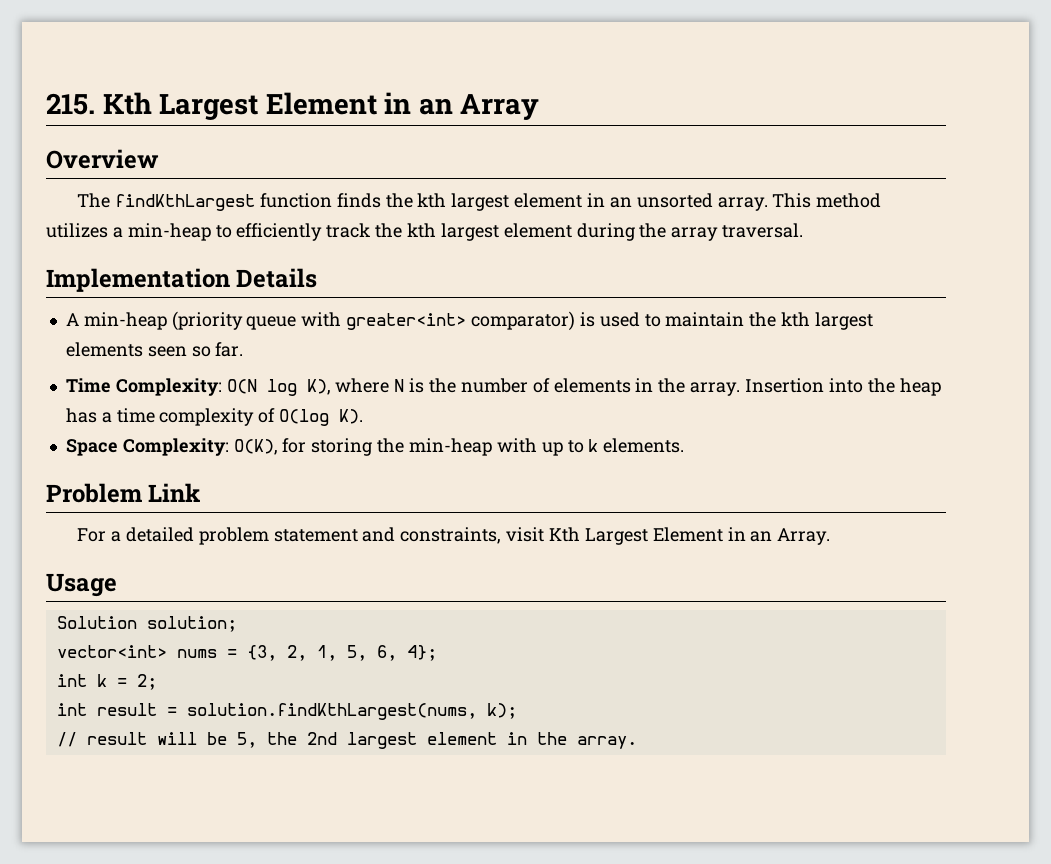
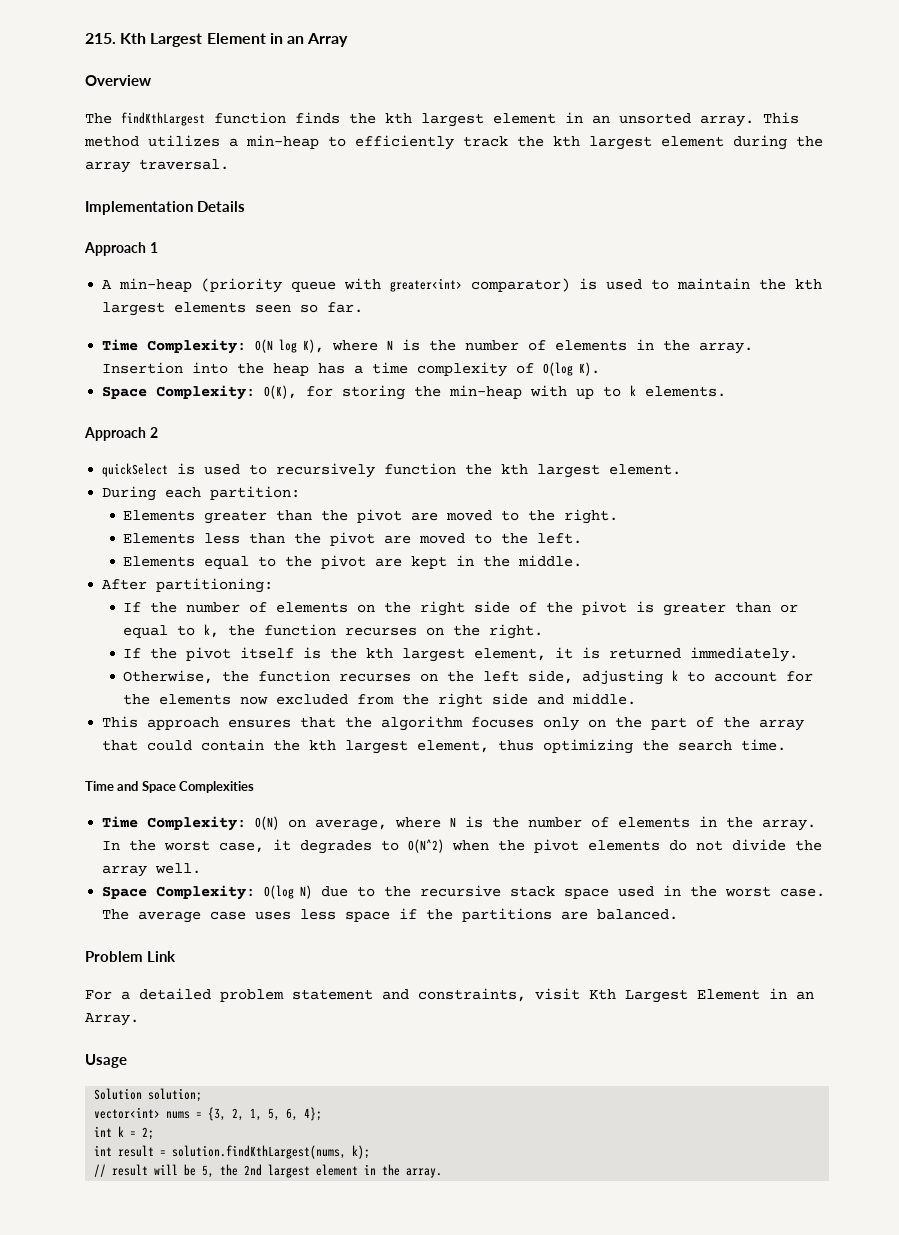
(318, 278) none -> [84,242,158,256] // Approach 1
(685, 445) none -> [84,427,158,441] [102,463,682,478] [102,486,301,501] [123,509,619,524] [123,532,583,546] [123,555,583,569] [102,578,274,593] [123,601,799,616] [123,624,544,639] [123,647,799,662] [123,670,814,685] [123,693,637,708] [102,716,805,731] [102,739,787,754] [85,781,255,793] [102,816,817,831] [102,839,823,854] [102,863,202,877] [102,885,826,900] [102,908,679,923] // Approach 2 // quickSelect is used to recursively function the kth largest element. // During each partition: // Elements greater than the pivot are moved to the right. // Elements less than the pivot are moved to the left. // Elements equal to the pivot are kept in the middle. // After partitioning: // If the number of elements on the right side of the pivot is greater than or equal to k, the function recurses on the right. // If the pivot itself is the kth largest element, it is returned immediately. // Otherwise, the function recurses on the left side, adjusting k to account for the elements now excluded from the right side and middle. // This approach ensures that the algorithm focuses only on the part of the array that could contain the kth largest element, thus optimizing the search time. // Time and Space Complexities // Time Complexity: O(N) on average, where N is the number of elements in the array. In the worst case, it degrades to O(N^2) when the pivot elements do not divide the array well. // Space Complexity: O(log N) due to the recursive stack space used in the worst case. The average case uses less space if the partitions are balanced.

